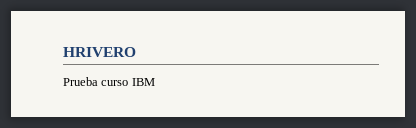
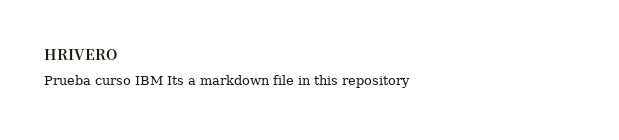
(155, 82) none -> [167,75,410,88] Its a markdown file in this repository

